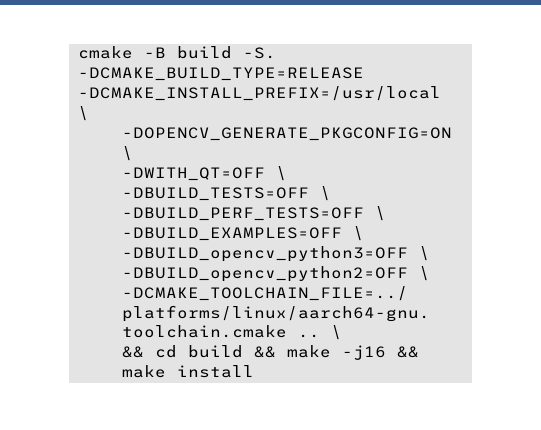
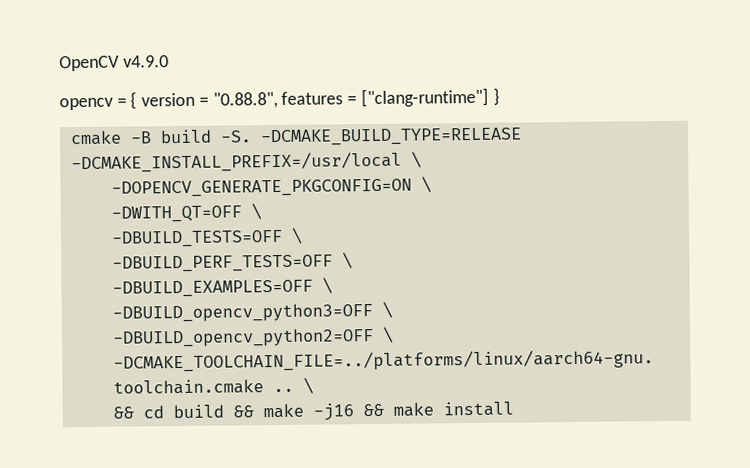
(78, 52) none -> [59,55,169,72] [59,87,500,111] OpenCV v4.9.0 // opencv = { version = "0.88.8", features = ["clang-runtime"] } //

